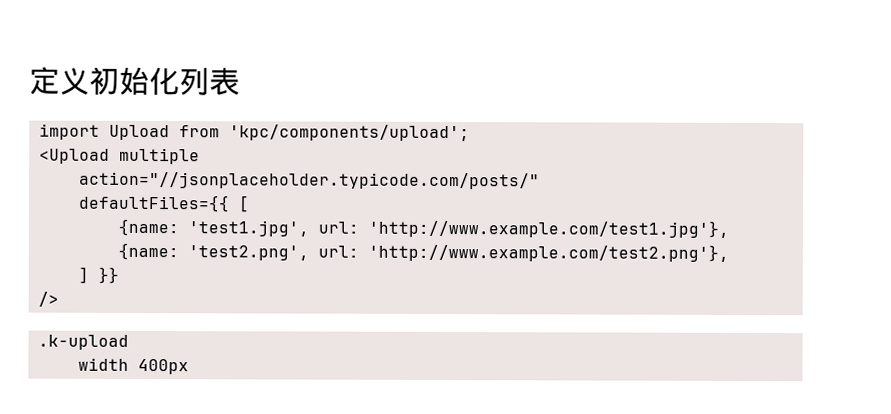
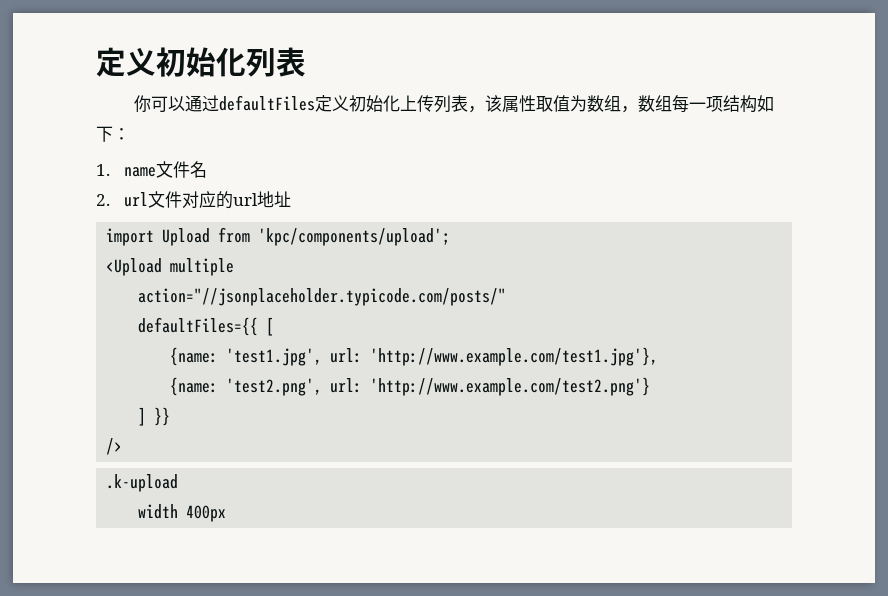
(240, 81) none -> [133,95,774,113] [96,126,130,142] [96,161,207,178] [96,191,291,209] // 你可以通过defaultFiles定义初始化上传列表，该属性取值为数组，数组每一项结构如下： // 1. name文件名 // 2. url文件对应的url地址
[367,243,729,262] 'http://www.example.com/test2.png'}, -> [370,377,651,396] 'http://www.example.com/test2.png'}

